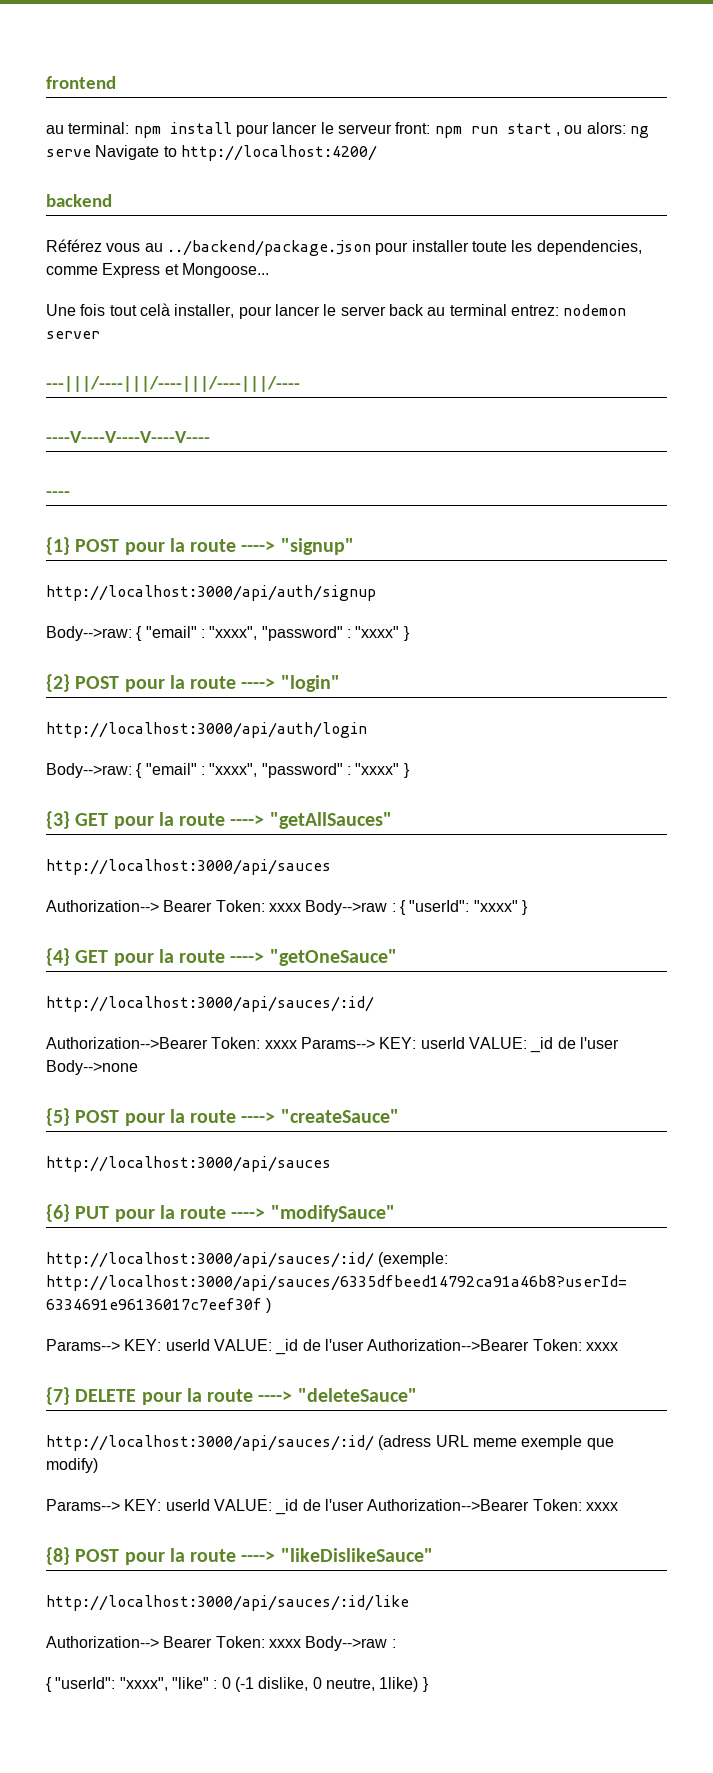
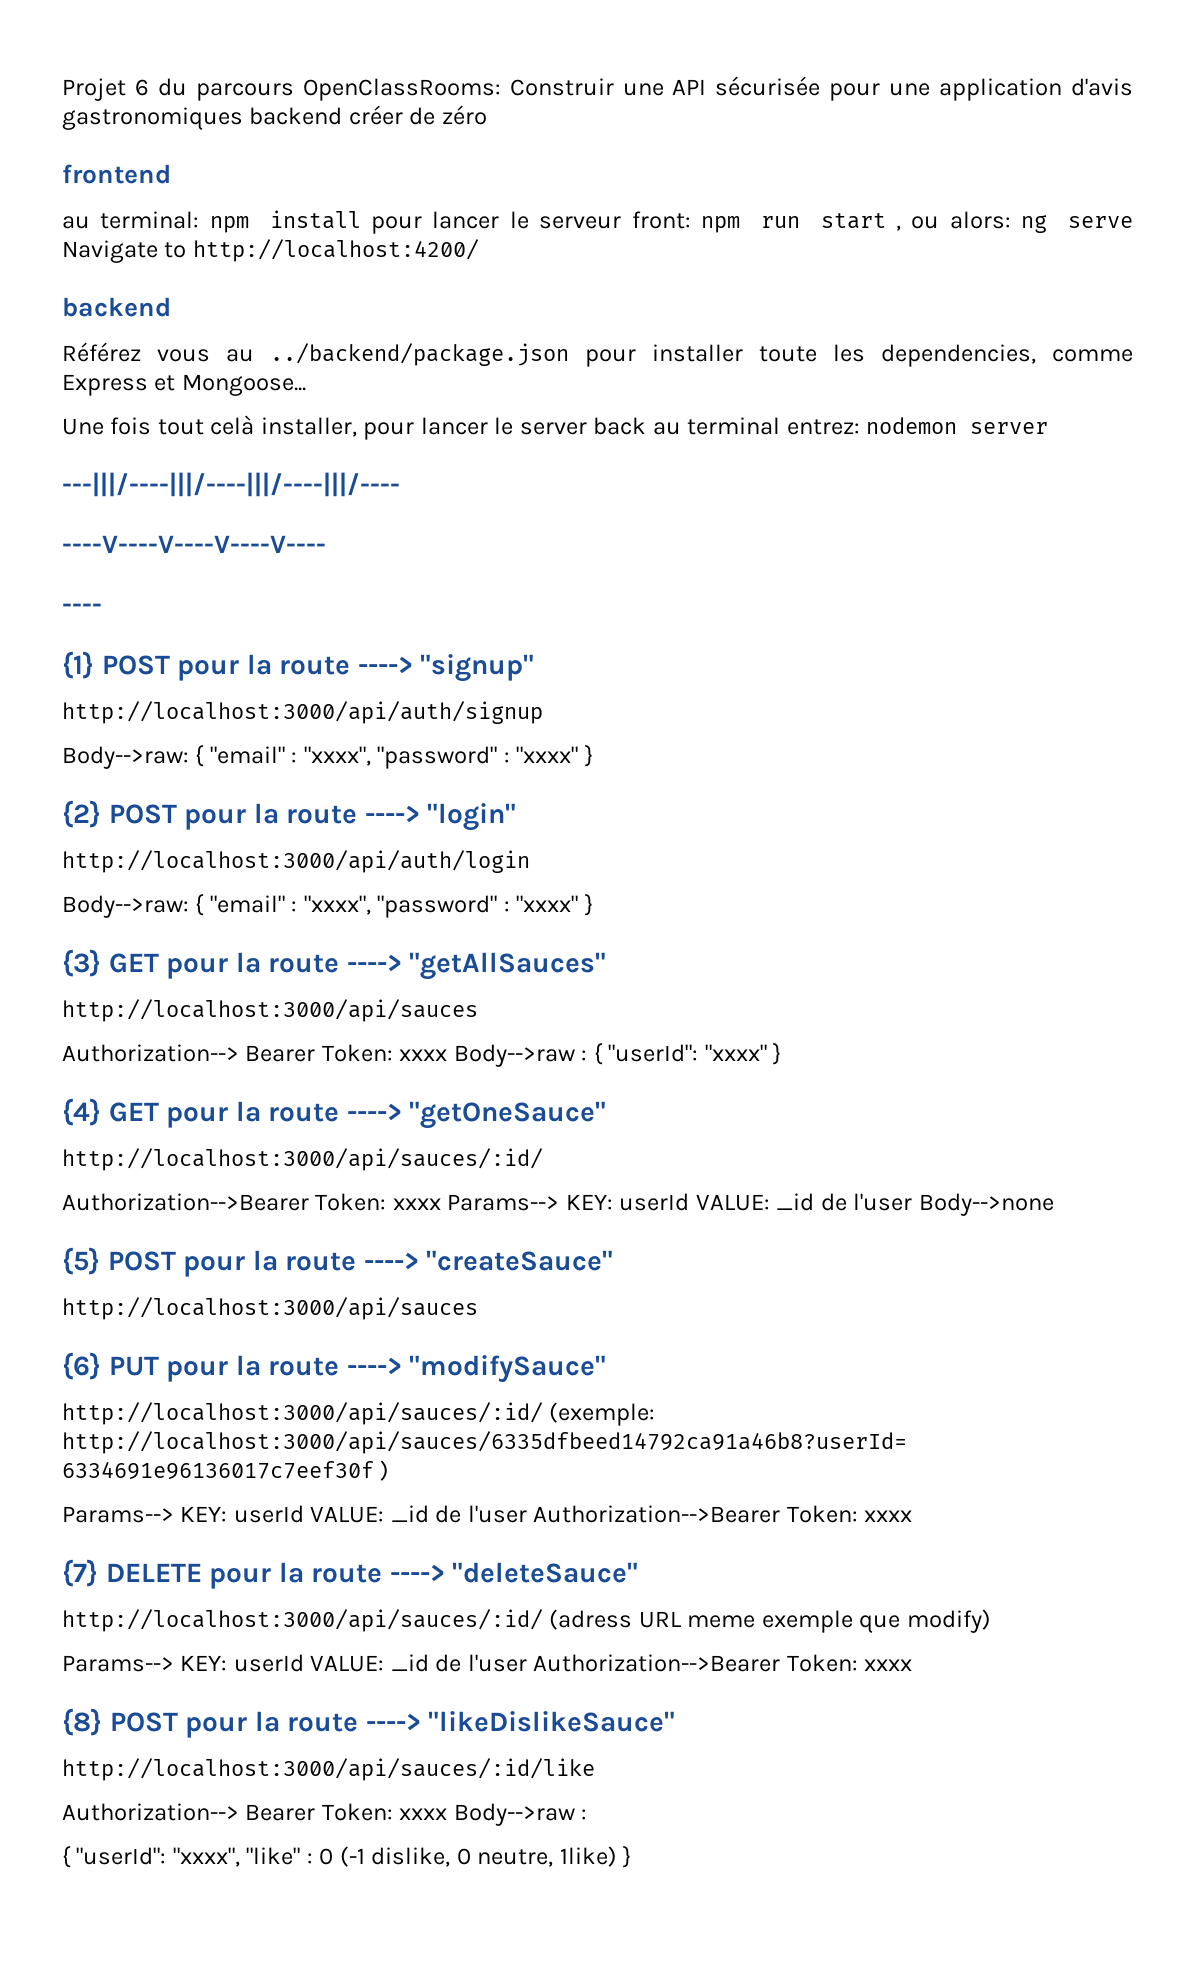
(46, 82) none -> [62,76,1133,101] [62,105,487,130] Projet 6 du parcours OpenClassRooms: Construir une API sécurisée pour une application d'avis gastronomiques backend créer de zéro //

